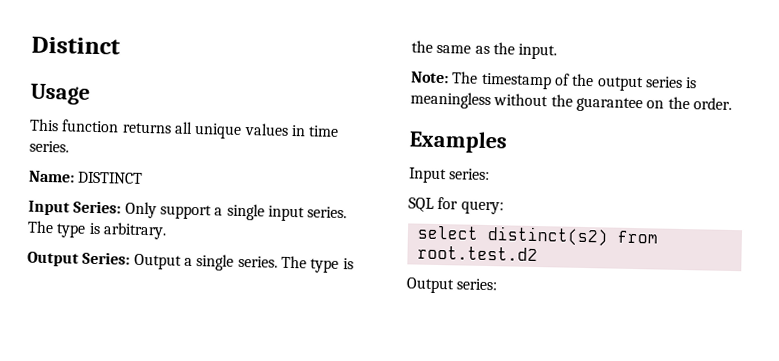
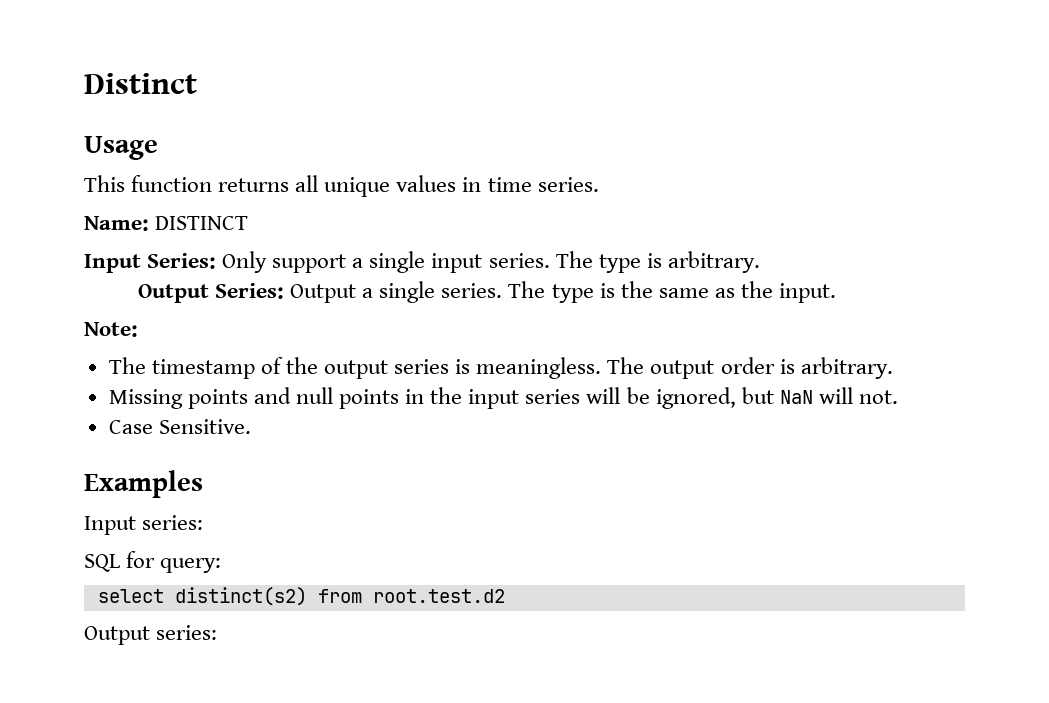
(449, 77) none -> (138, 329) //
[410,91,732,113] meaningless without the guarantee on the order. -> [476,357,893,379] [108,387,898,409] [108,419,251,434] meaningless. The output order is arbitrary. // Missing points and null points in the input series will be ignored, but NaN will not. // Case Sensitive.

